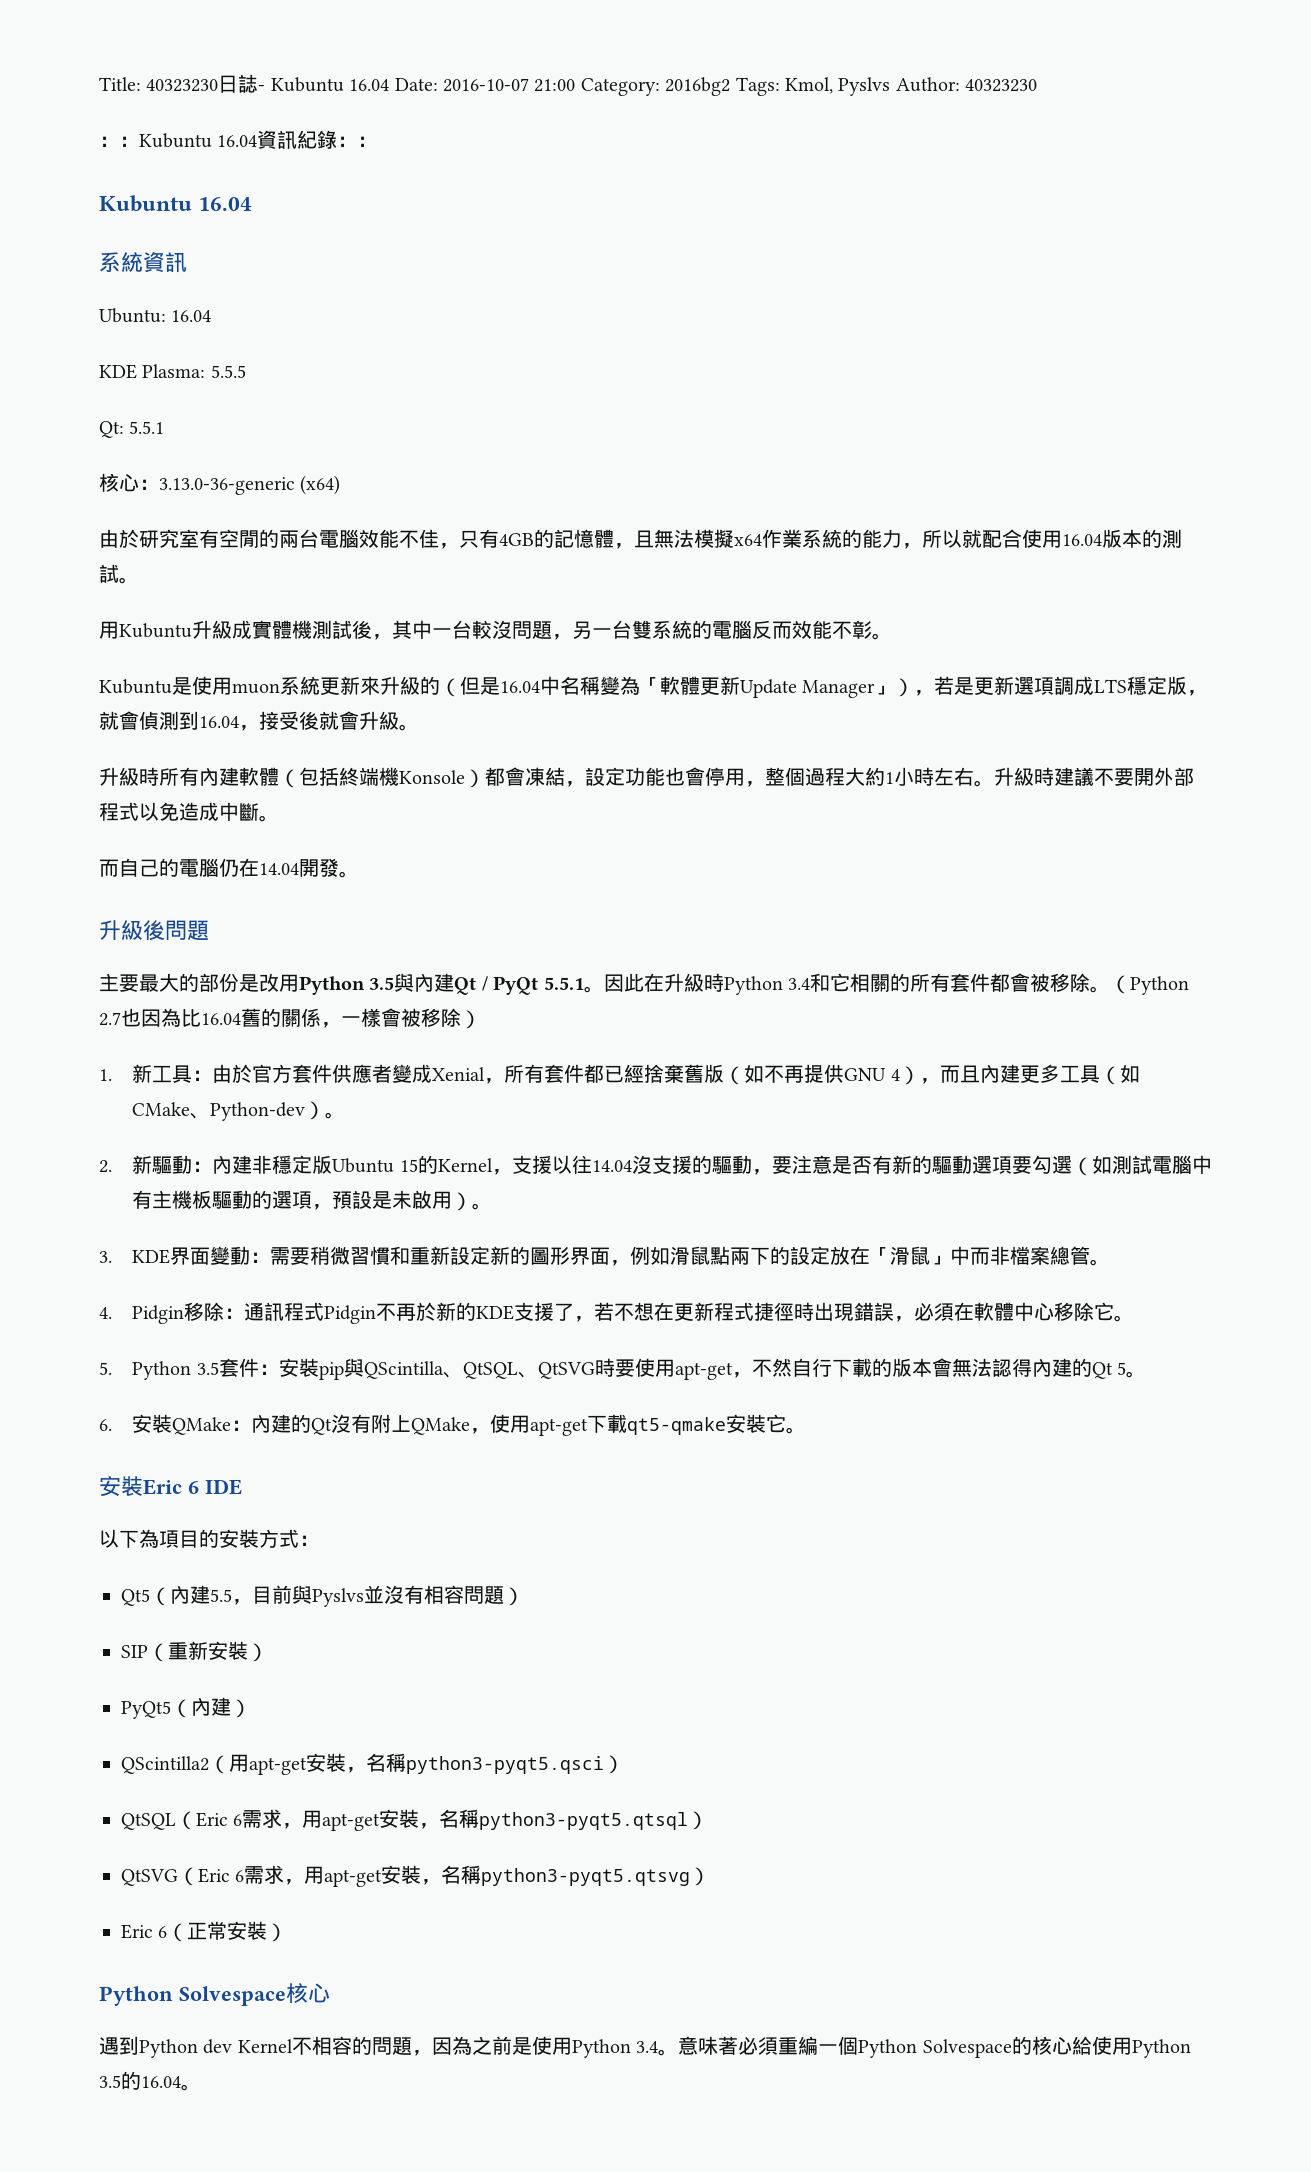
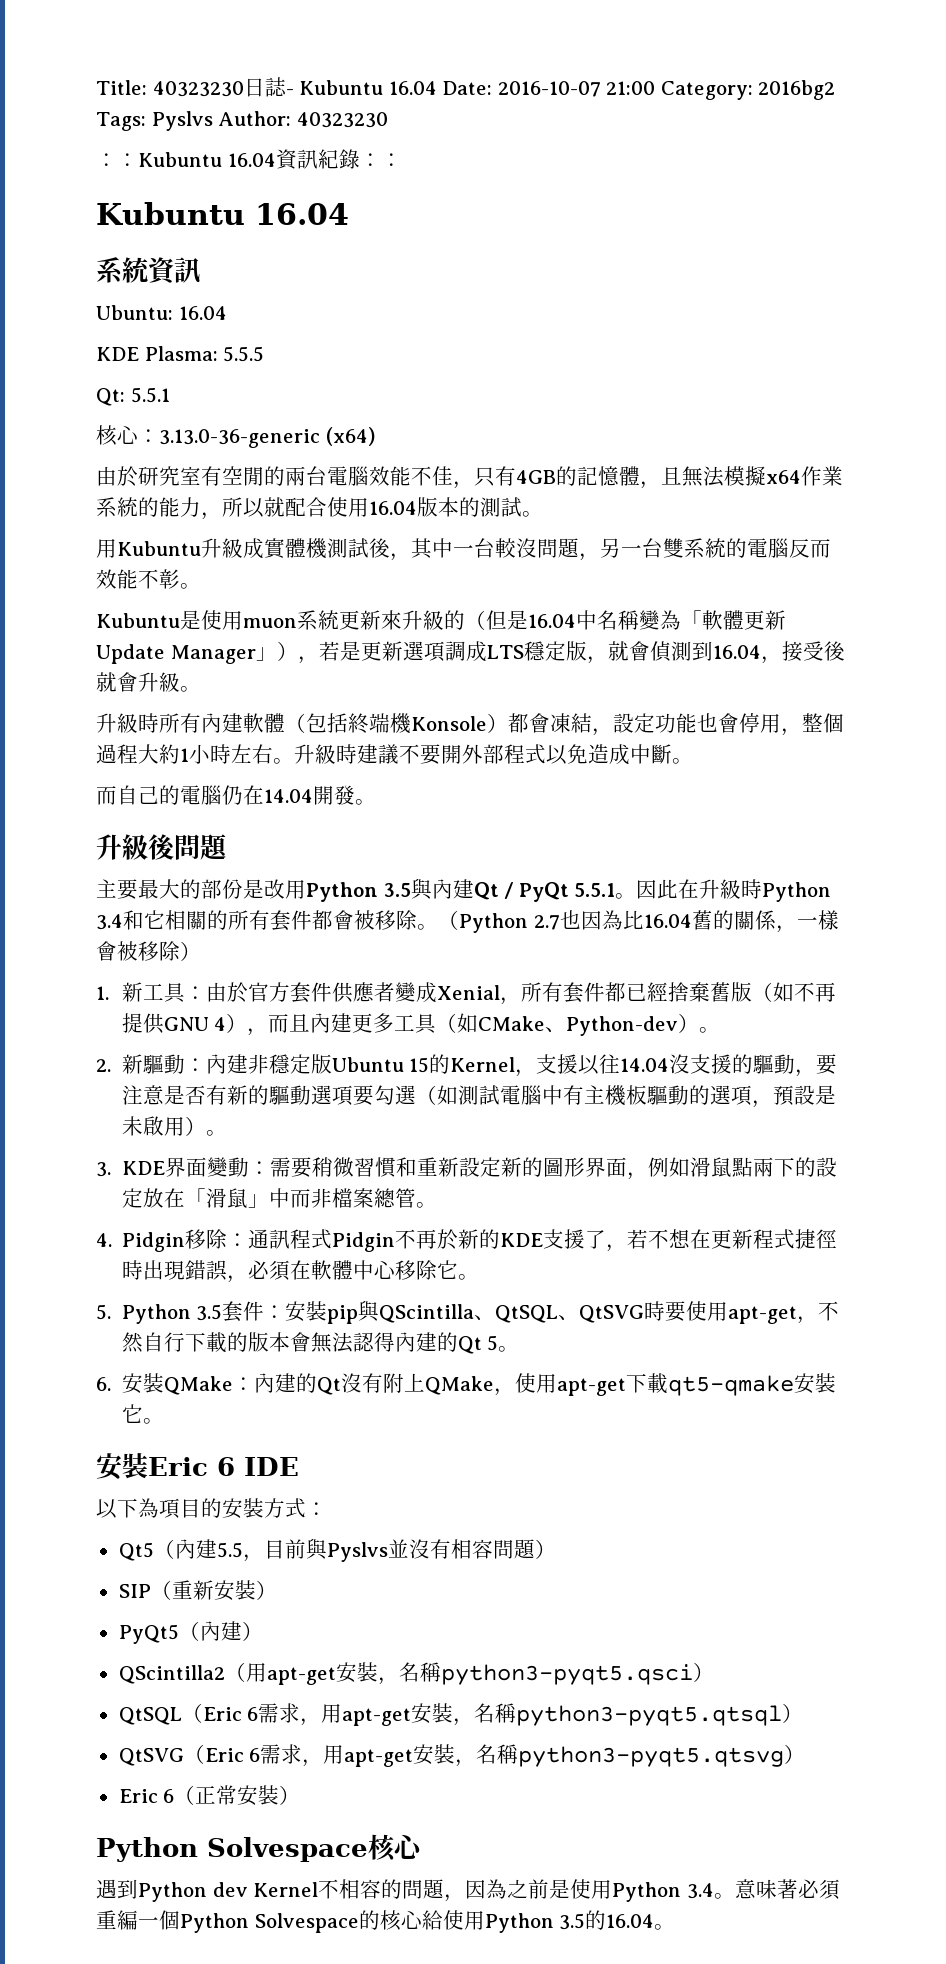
[784,77,833,94] Kmol, -> (146, 121) none

